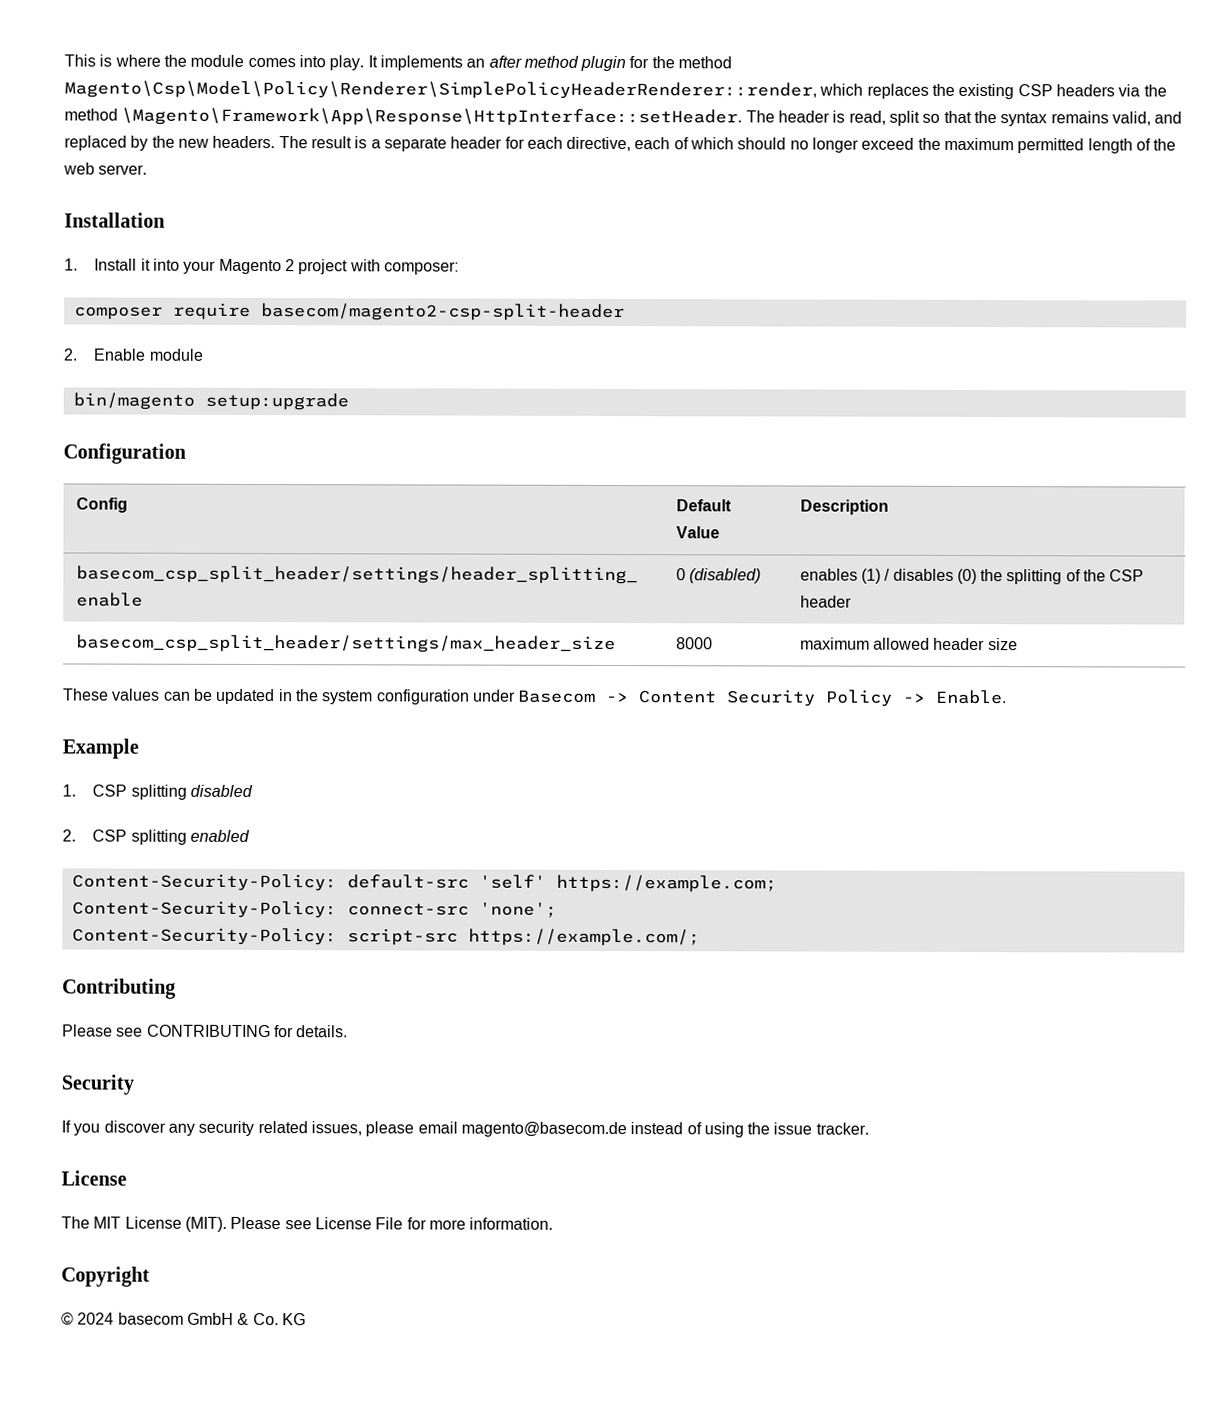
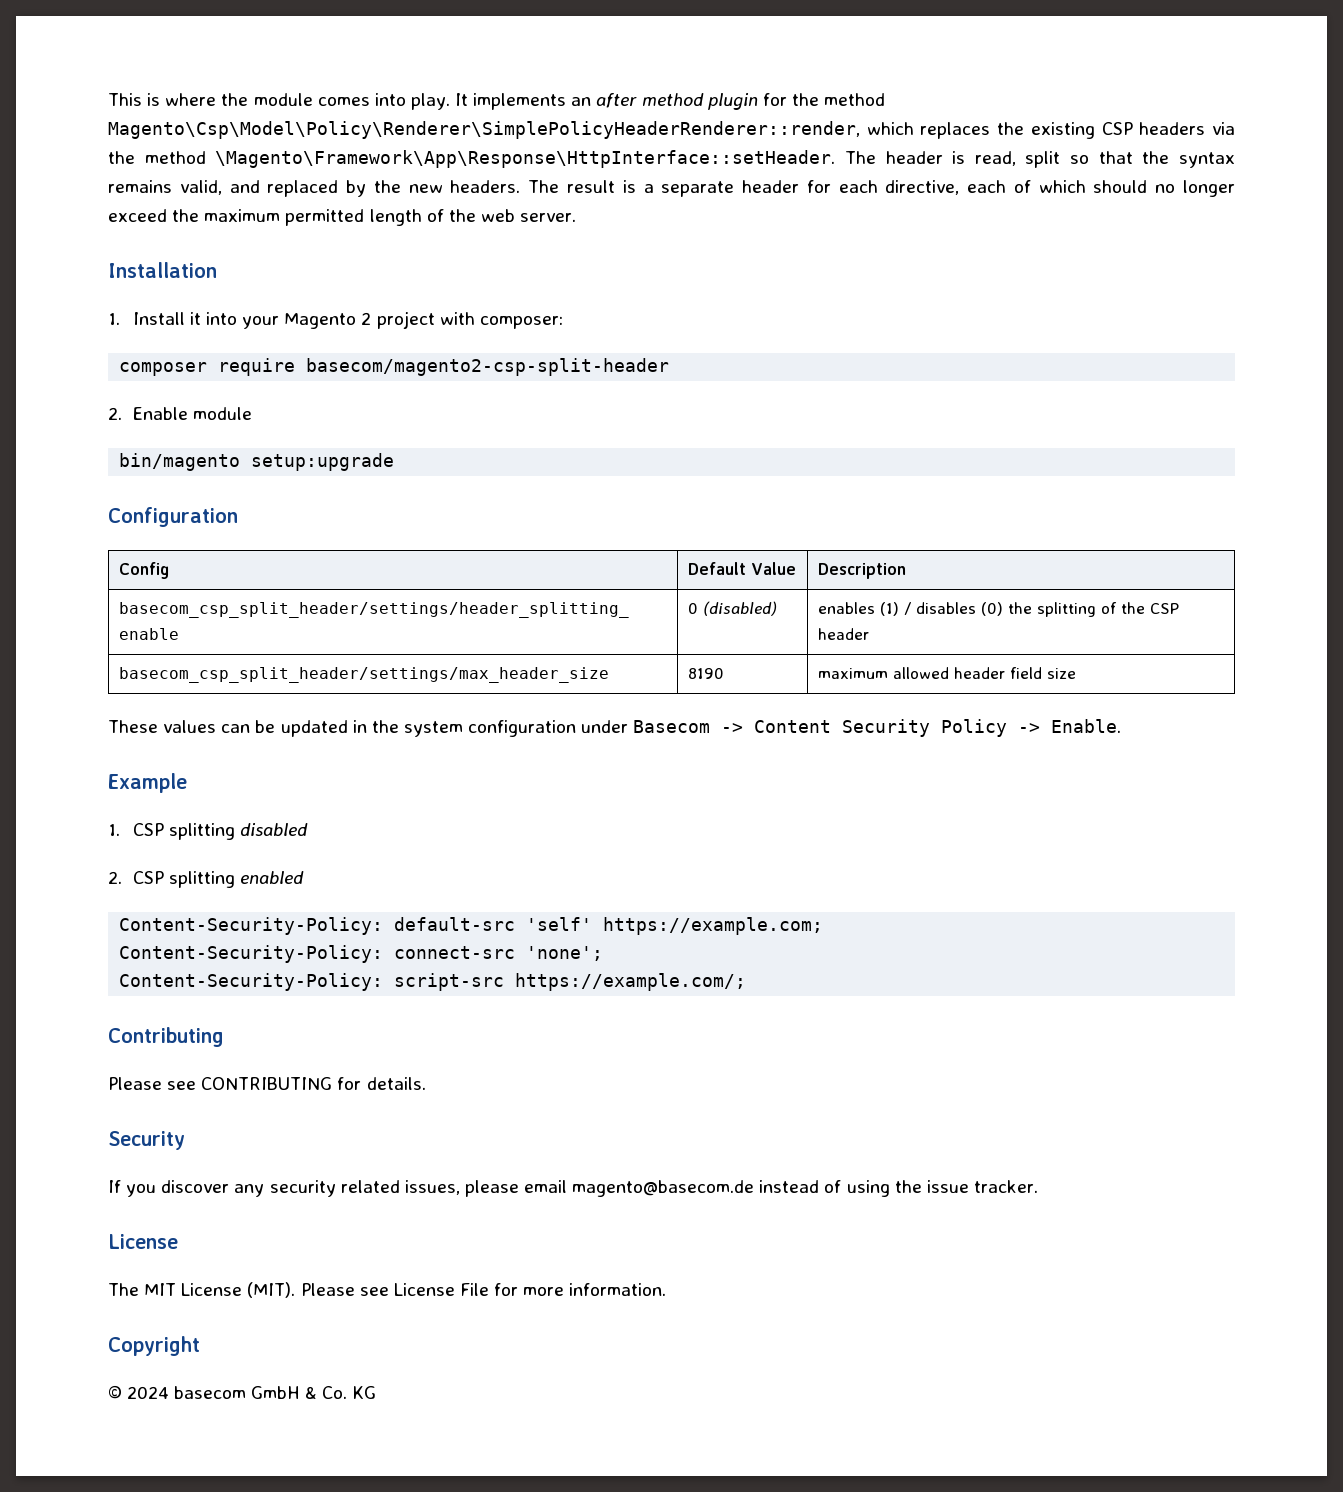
[675,637,713,650] 8000 -> [687,668,724,679] 8190
(986, 644) none -> [1009,667,1042,679] field

